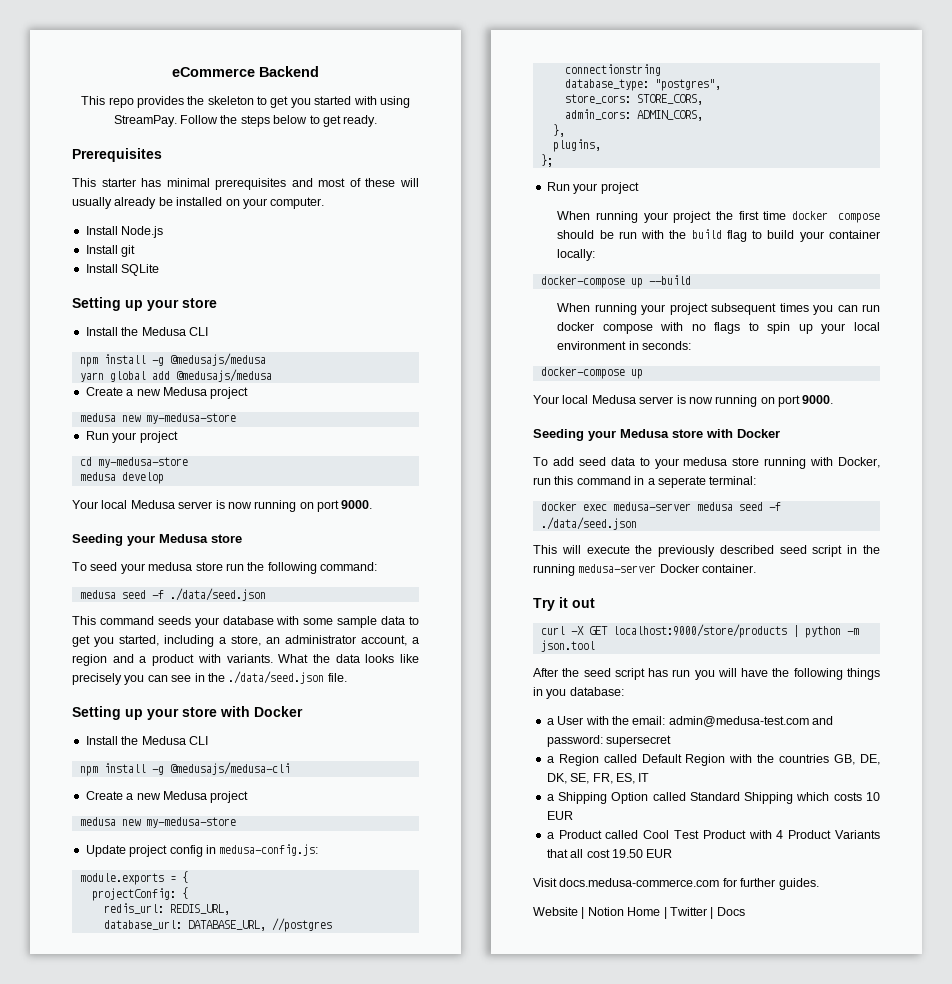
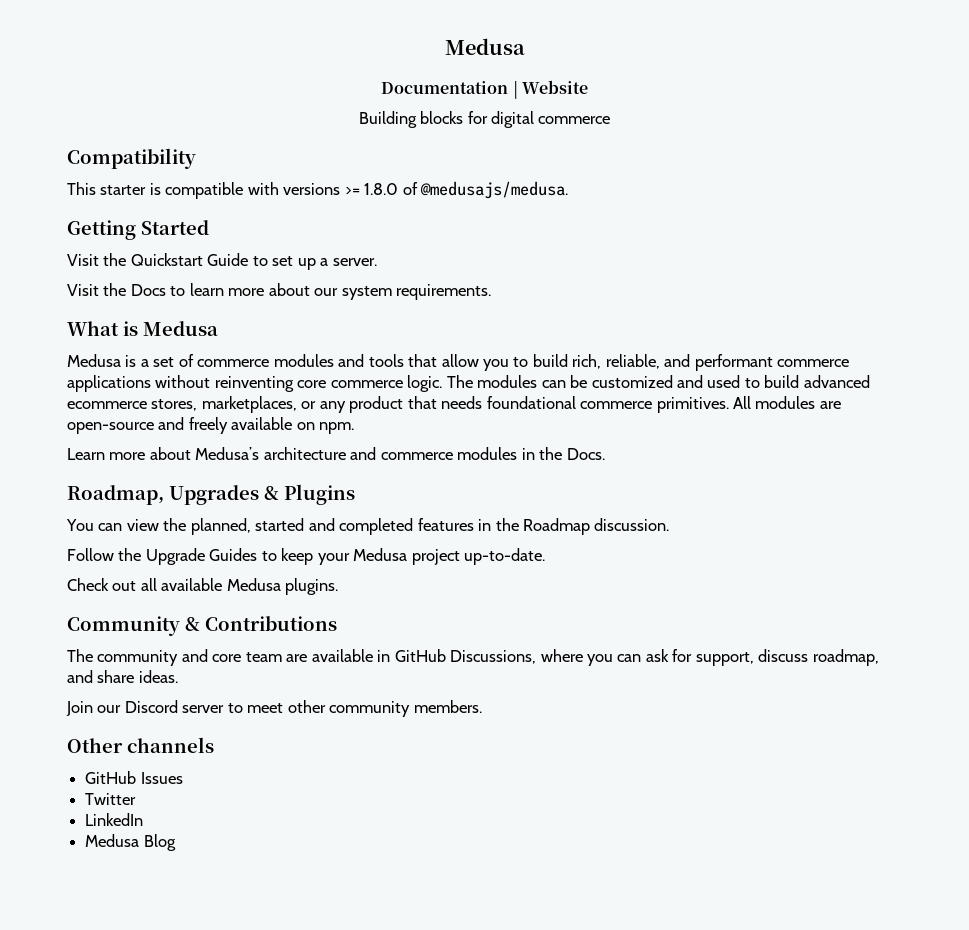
[172,66,319,77] [81,96,410,108] [113,115,378,127] [72,148,162,162] [72,178,419,190] [72,197,325,209] [85,226,164,238] [85,245,136,257] [85,264,160,276] [72,297,217,311] [85,327,208,336] [79,353,266,367] [79,369,272,382] [85,387,249,399] [79,413,236,424] [85,431,178,443] [79,457,188,468] [79,472,164,484] [72,500,373,512] [72,534,242,546] [72,562,377,574] [79,588,266,601] [72,616,420,628] [72,635,419,647] [72,654,419,666] [72,671,347,685] [72,706,303,720] [85,736,208,745] [79,762,290,776] [85,791,249,803] [79,817,236,828] [85,844,319,857] [79,871,188,885] [91,887,188,901] [103,903,230,915] [103,918,332,932] [564,64,661,76] [564,79,721,91] [564,94,703,105] [564,109,703,121] [552,124,565,137] [552,139,601,152] [540,154,553,167] [546,182,639,194] [557,211,880,223] [557,229,880,242] [557,249,596,261] [540,275,691,288] [557,303,880,315] [557,322,880,334] [557,341,691,350] [540,367,643,379] [533,395,834,407] [533,429,780,441] [533,457,880,469] [533,476,757,488] [540,502,781,511] [540,517,637,530] [533,545,880,557] [533,564,757,576] [533,597,595,611] [540,624,859,638] [540,640,595,652] [533,668,880,680] [533,687,624,699] [546,716,833,727] [546,735,672,747] [546,754,880,766] [546,773,650,784] [546,792,880,804] [546,811,573,820] [546,830,880,839] [546,849,673,858] [533,878,819,890] [533,907,745,919] eCommerce Backend // This repo provides the skeleton to get you started with using StreamPay. Follow the steps below to get ready. // Prerequisites // This starter has minimal prerequisites and most of these will usually already be installed on your computer. // Install Node.js // Install git // Install SQLite // Setting up your store // Install the Medusa CLI // npm install -g @medusajs/medusa // yarn global add @medusajs/medusa // Create a new Medusa project // medusa new my-medusa-store // Run your project // cd my-medusa-store // medusa develop // Your local Medusa server is now running on port 9000. // Seeding your Medusa store // To seed your medusa store run the following command: // medusa seed -f ./data/seed.json // This command seeds your database with some sample data to get you started, including a store, an administrator account, a region and a product with variants. What the data looks like precisely you can see in the ./data/seed.json file. // Setting up your store with Docker // Install the Medusa CLI // npm install -g @medusajs/medusa-cli // Create a new Medusa project // medusa new my-medusa-store // Update project config in medusa-config.js: // module.exports = { // projectConfig: { // redis_url: REDIS_URL, // database_url: DATABASE_URL, //postgres connectionstring // database_type: "postgres", // store_cors: STORE_CORS, // admin_cors: ADMIN_CORS, // }, // plugins, // }; // Run your project // When running your project the first time docker compose should be run with the build flag to build your container locally: // docker-compose up --build // When running your project subsequent times you can run docker compose with no flags to spin up your local environment in seconds: // docker-compose up // Your local Medusa server is now running on port 9000. // Seeding your Medusa store with Docker // To add seed data to your medusa store running with Docker, run this command in a seperate terminal: // docker exec medusa-server medusa seed -f ./data/seed.json // This will execute the previously described seed script in the running medusa-server Docker container. // Try it out // curl -X GET localhost:9000/store/products | python -m json.tool // After the seed script has run you will have the following things in you database: // a User with the email: admin@medusa-test.com and password: supersecret // a Region called Default Region with the countries GB, DE, DK, SE, FR, ES, IT // a Shipping Option called Standard Shipping which costs 10 EUR // a Product called Cool Test Product with 4 Product Variants that all cost 19.50 EUR // Visit docs.medusa-commerce.com for further guides. // Website | Notion Home | Twitter | Docs -> [444,38,525,55] [381,80,588,99] [358,111,611,128] [67,148,196,169] [67,181,569,199] [67,220,209,240] [67,253,377,270] [67,283,492,300] [67,321,218,336] [67,354,850,371] [67,375,870,392] [67,396,841,413] [67,417,355,434] [67,447,605,460] [67,484,355,505] [66,518,670,535] [67,548,546,565] [67,578,339,595] [67,616,337,636] [67,649,879,666] [67,670,178,683] [66,700,482,717] [67,737,214,753] [85,771,183,784] [85,793,137,805] [85,813,144,826] [85,834,176,851] Medusa // Documentation | Website // Building blocks for digital commerce // Compatibility // This starter is compatible with versions >= 1.8.0 of @medusajs/medusa. // Getting Started // Visit the Quickstart Guide to set up a server. // Visit the Docs to learn more about our system requirements. // What is Medusa // Medusa is a set of commerce modules and tools that allow you to build rich, reliable, and performant commerce applications without reinventing core commerce logic. The modules can be customized and used to build advanced ecommerce stores, marketplaces, or any product that needs foundational commerce primitives. All modules are open-source and freely available on npm. // Learn more about Medusa’s architecture and commerce modules in the Docs. // Roadmap, Upgrades & Plugins // You can view the planned, started and completed features in the Roadmap discussion. // Follow the Upgrade Guides to keep your Medusa project up-to-date. // Check out all available Medusa plugins. // Community & Contributions // The community and core team are available in GitHub Discussions, where you can ask for support, discuss roadmap, and share ideas. // Join our Discord server to meet other community members. // Other channels // GitHub Issues // Twitter // LinkedIn // Medusa Blog

